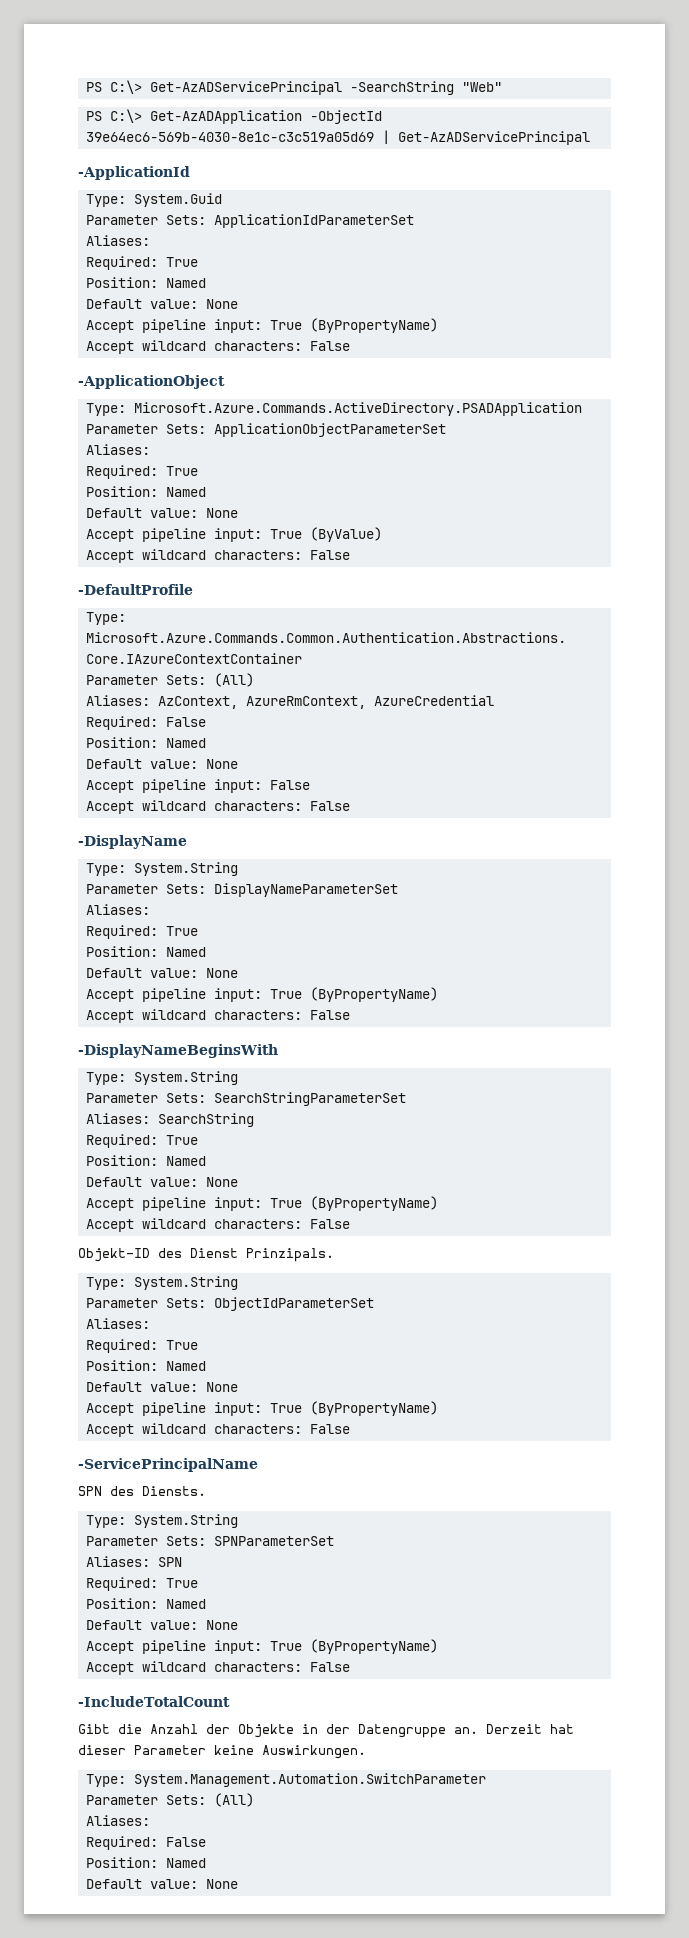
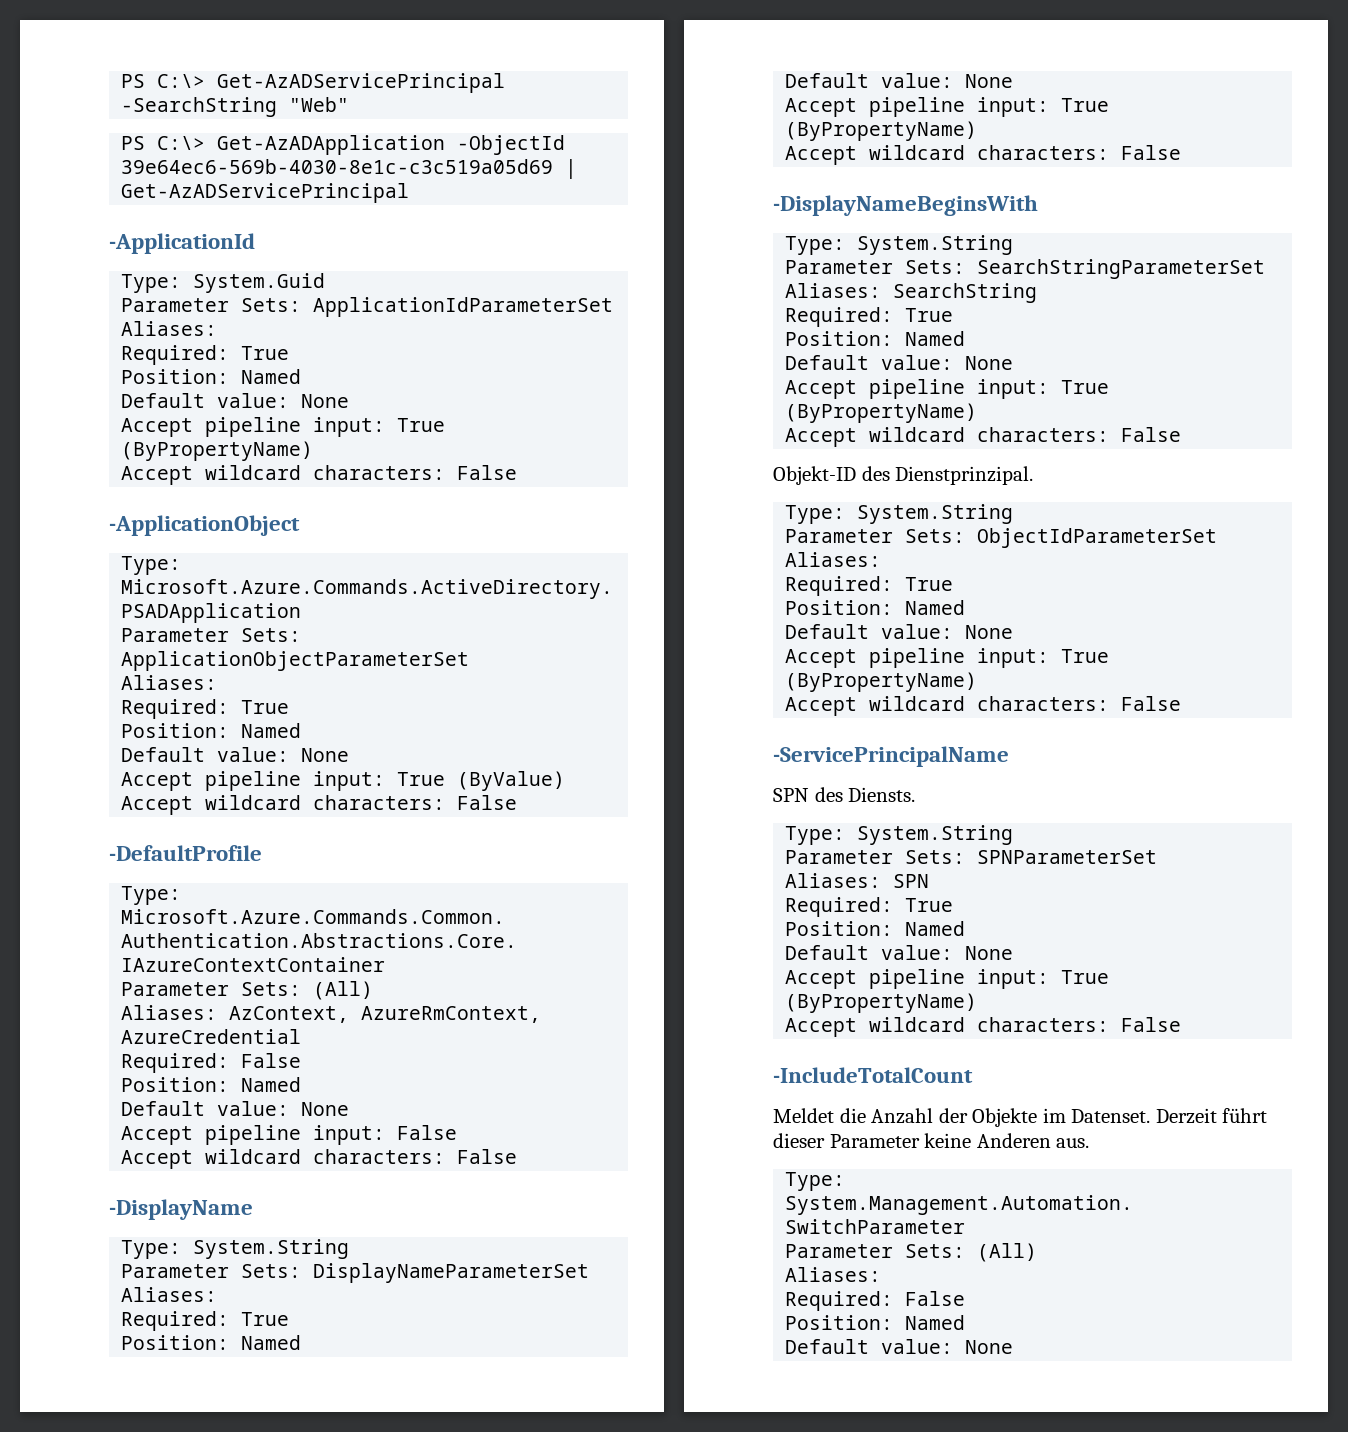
[190,1248,334,1262] Dienst Prinzipals. -> [895,466,1034,485] Dienstprinzipal.
[78,1724,110,1734] Gibt -> [773,1108,834,1123] Meldet
[302,1724,574,1738] in der Datengruppe an. Derzeit hat -> [1042,1108,1268,1124] im Datenset. Derzeit führt
[262,1745,366,1759] Auswirkungen. -> [976,1133,1090,1148] Anderen aus.

